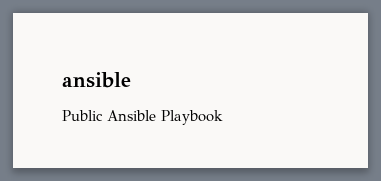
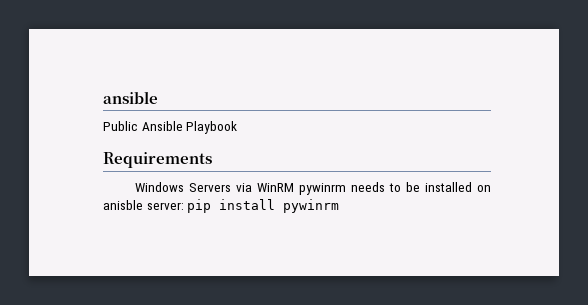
(223, 117) none -> [103,152,212,168] [135,182,491,195] [103,199,340,213] // Requirements // Windows Servers via WinRM pywinrm needs to be installed on anisble server: pip install pywinrm

